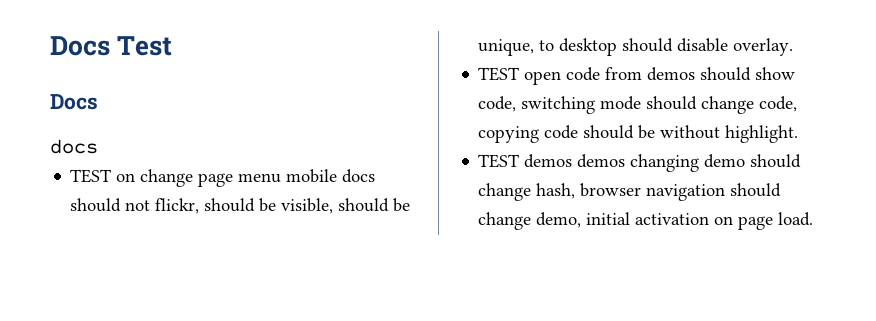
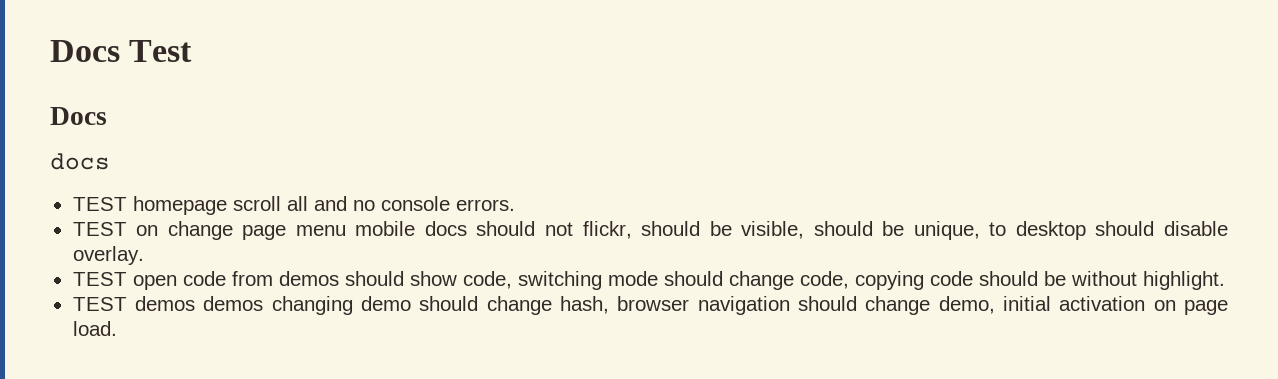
(98, 146) none -> [72,196,515,215] // TEST homepage scroll all and no console errors.

